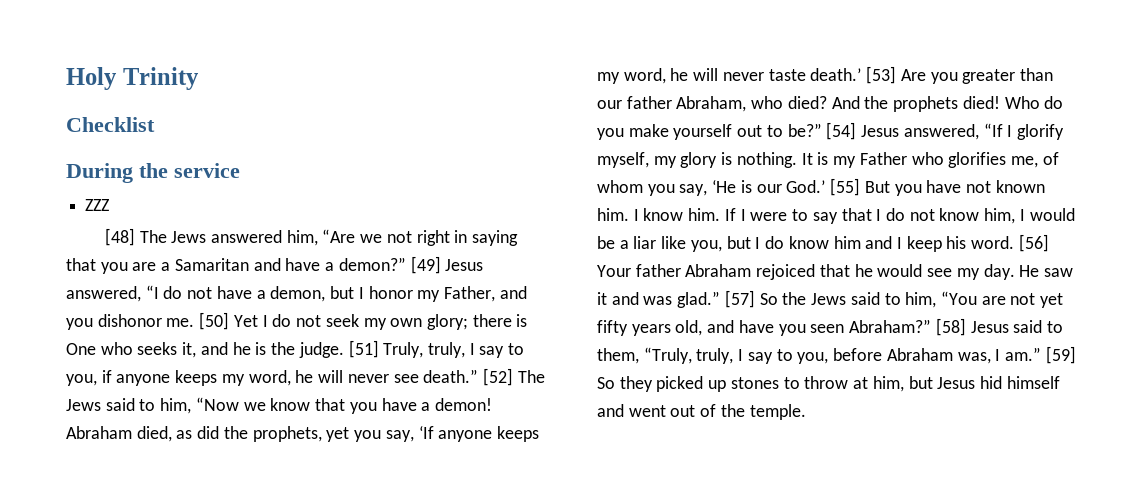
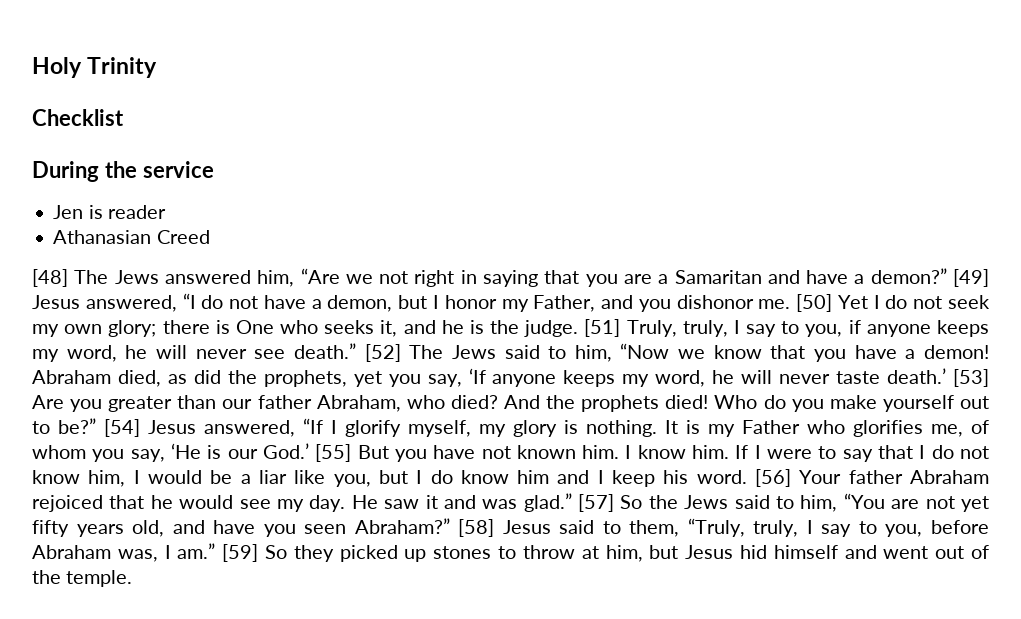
[85,199,110,211] ZZZ -> [53,205,166,219] [53,230,210,244] Jen is reader // Athanasian Creed

